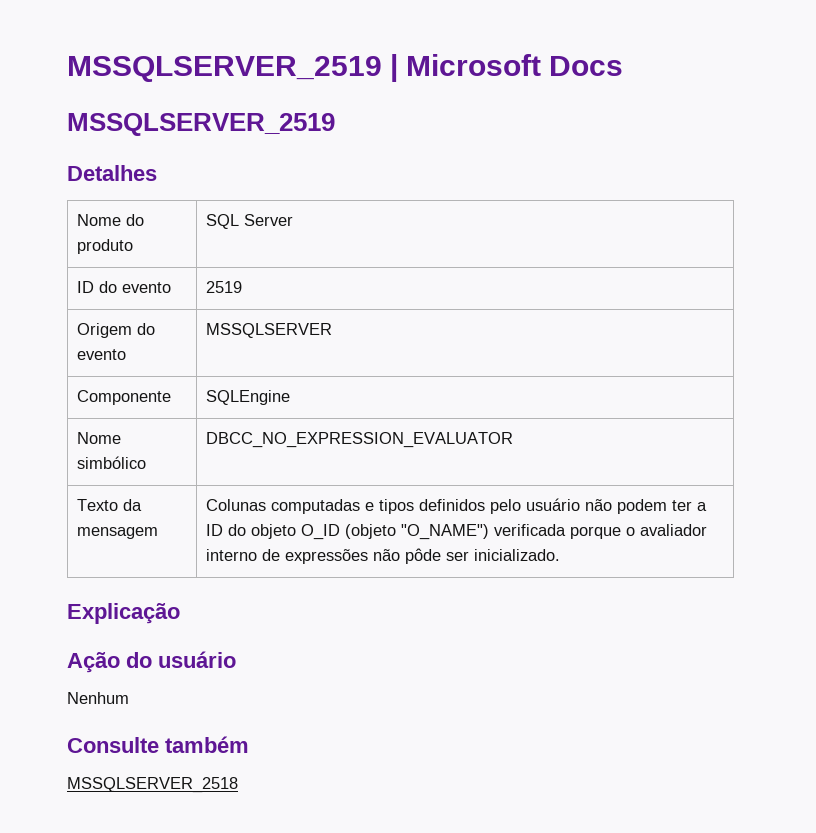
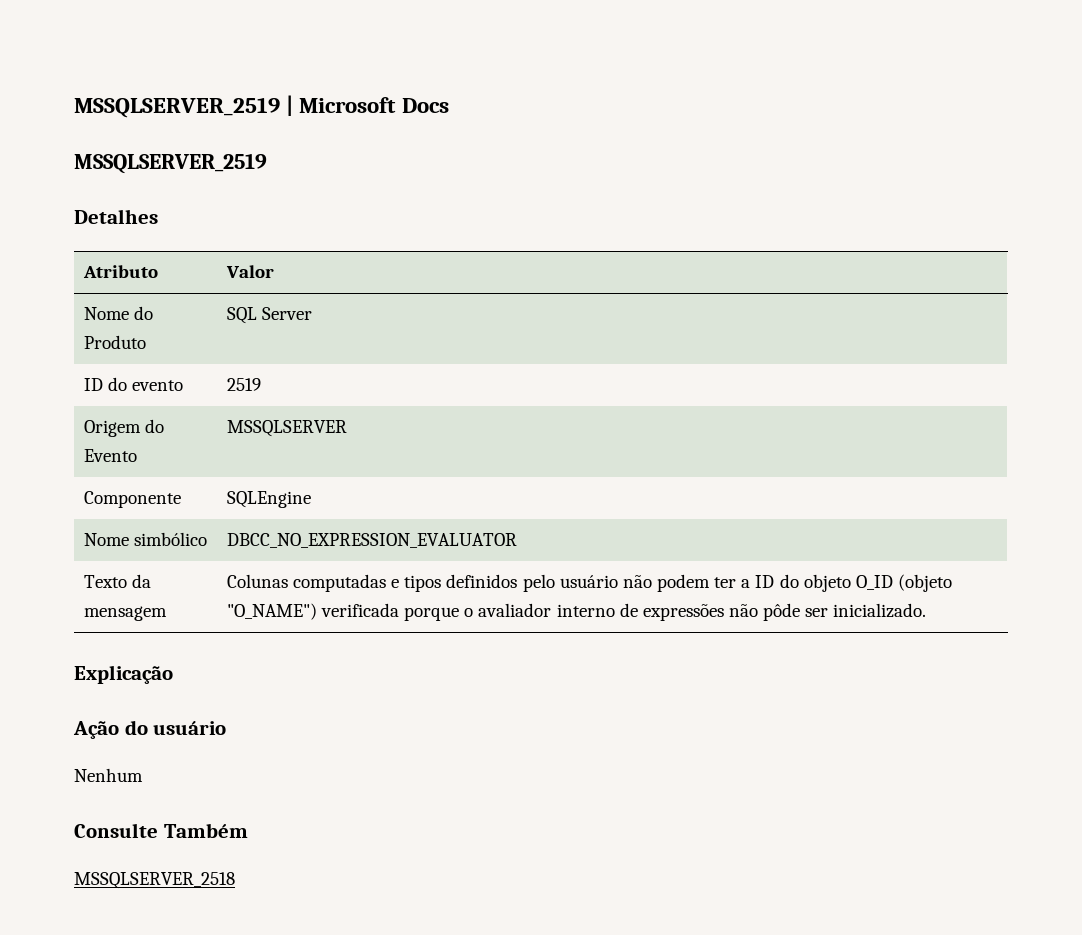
(157, 173) none -> [82,265,158,278] [225,265,274,278] // Atributo | Valor
[76,239,133,254] produto -> [83,335,146,349] Produto
[76,349,126,360] evento -> [83,449,137,462] Evento
[165,736,249,753] também -> [163,823,248,838] Também

